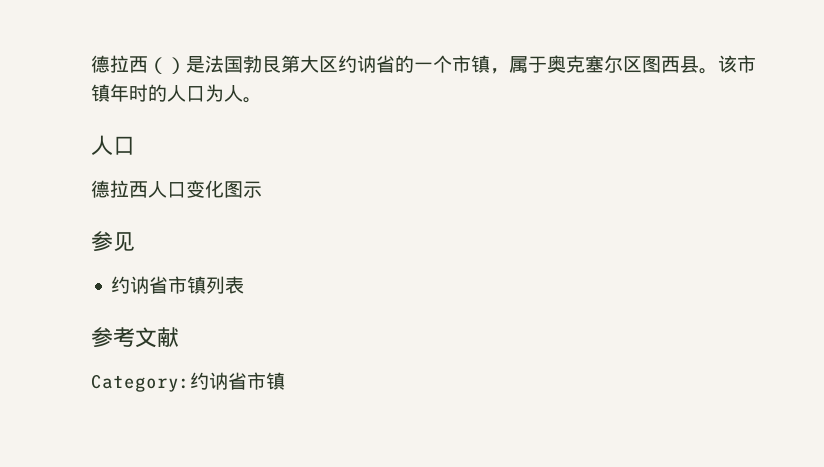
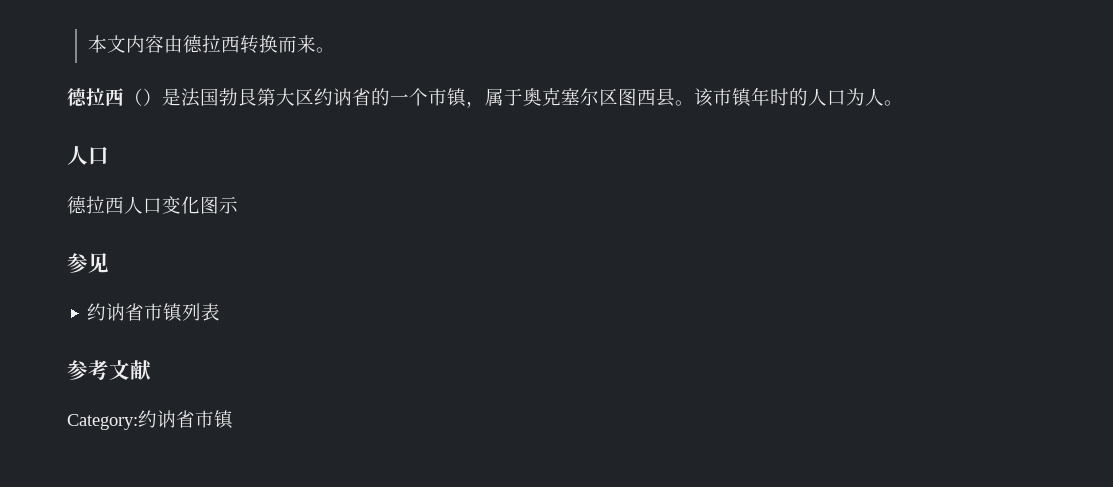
(91, 64) none -> [87,35,335,54] 本文内容由德拉西转换而来。 //

